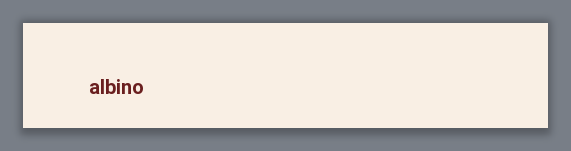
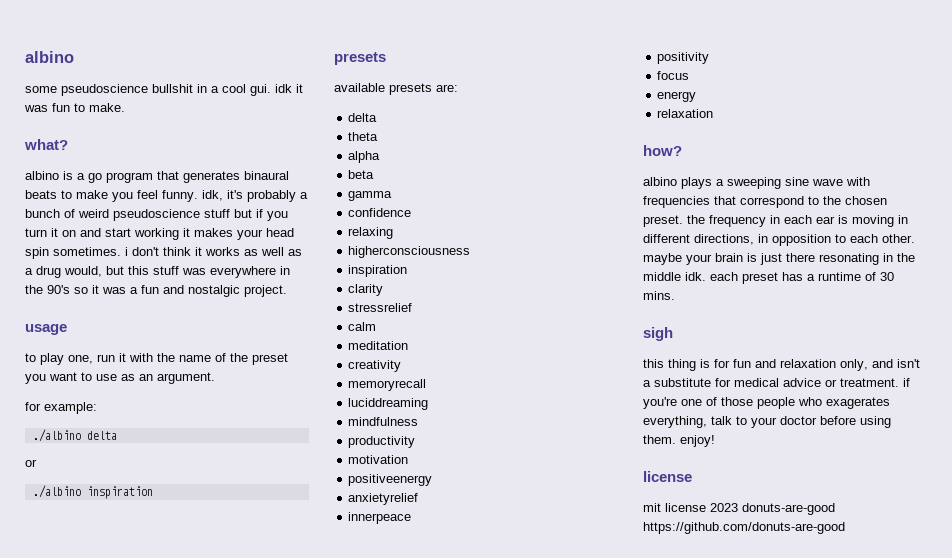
[89,79,144,94] albino -> [25,51,74,63] [25,84,303,96] [24,103,125,112] [24,139,68,150] [25,171,289,183] [25,190,308,202] [25,209,288,221] [25,228,294,240] [25,247,302,259] [25,266,290,278] [25,285,287,297] [25,324,67,335] [25,353,288,365] [25,372,215,384] [25,402,97,414] [32,429,117,442] [25,459,37,467] [32,485,153,499] [334,52,386,65] [334,83,458,95] [348,113,378,122] [348,132,379,141] [348,151,381,163] [348,170,375,179] [348,191,393,201] [348,208,412,217] [348,227,394,239] [348,246,471,258] [348,265,408,277] [348,284,384,296] [348,303,413,312] [348,322,377,331] [348,341,409,350] [348,360,402,372] [348,379,427,391] [348,398,429,410] [348,417,419,426] [348,436,416,448] [348,455,409,464] [348,474,433,486] [348,493,419,505] [348,512,412,524] [657,52,710,64] [657,71,690,80] [657,91,697,102] [657,109,714,118] [643,145,682,156] [643,177,870,189] [643,196,887,208] [643,215,908,227] [643,234,915,246] [643,253,915,265] [643,272,894,284] [643,291,675,300] [643,327,673,341] [643,359,920,371] [643,378,910,387] [643,397,890,409] [643,416,891,428] [643,435,715,447] [643,471,692,482] [643,503,835,515] [643,522,845,534] albino // some pseudoscience bullshit in a cool gui. idk it was fun to make. // what? // albino is a go program that generates binaural beats to make you feel funny. idk, it's probably a bunch of weird pseudoscience stuff but if you turn it on and start working it makes your head spin sometimes. i don't think it works as well as a drug would, but this stuff was everywhere in the 90's so it was a fun and nostalgic project. // usage // to play one, run it with the name of the preset you want to use as an argument. // for example: // ./albino delta // or // ./albino inspiration // presets // available presets are: // delta // theta // alpha // beta // gamma // confidence // relaxing // higherconsciousness // inspiration // clarity // stressrelief // calm // meditation // creativity // memoryrecall // luciddreaming // mindfulness // productivity // motivation // positiveenergy // anxietyrelief // innerpeace // positivity // focus // energy // relaxation // how? // albino plays a sweeping sine wave with frequencies that correspond to the chosen preset. the frequency in each ear is moving in different directions, in opposition to each other. maybe your brain is just there resonating in the middle idk. each preset has a runtime of 30 mins. // sigh // this thing is for fun and relaxation only, and isn't a substitute for medical advice or treatment. if you're one of those people who exagerates everything, talk to your doctor before using them. enjoy! // license // mit license 2023 donuts-are-good https://github.com/donuts-are-good

